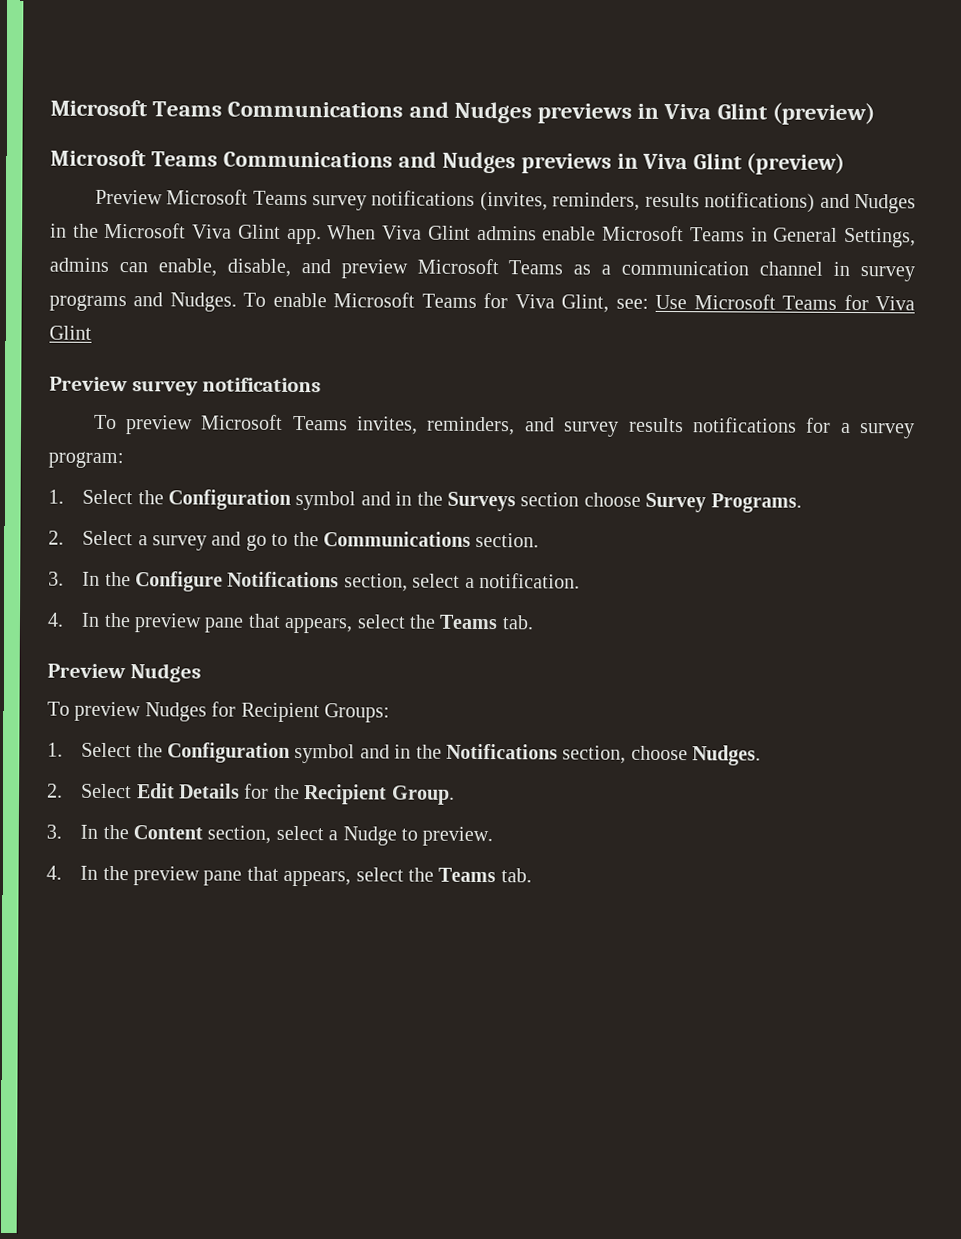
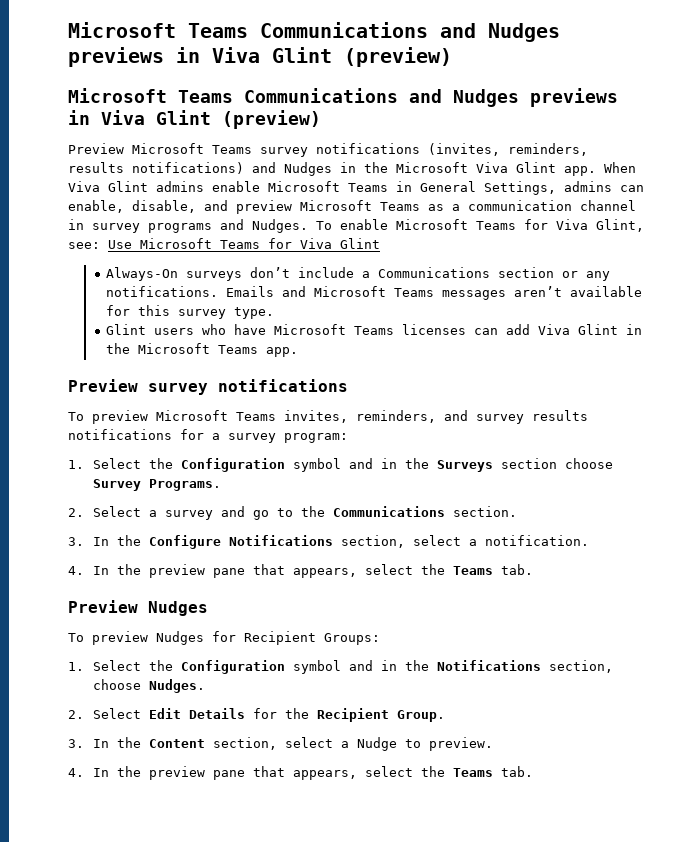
(92, 332) none -> [106,267,611,281] [106,286,643,300] [106,305,275,319] [106,324,643,335] [106,343,299,357] // Always-On surveys don’t include a Communications section or any notifications. Emails and Microsoft Teams messages aren’t available for this survey type. // Glint users who have Microsoft Teams licenses can add Viva Glint in the Microsoft Teams app.

